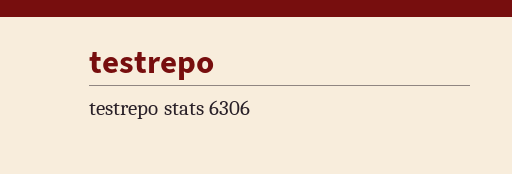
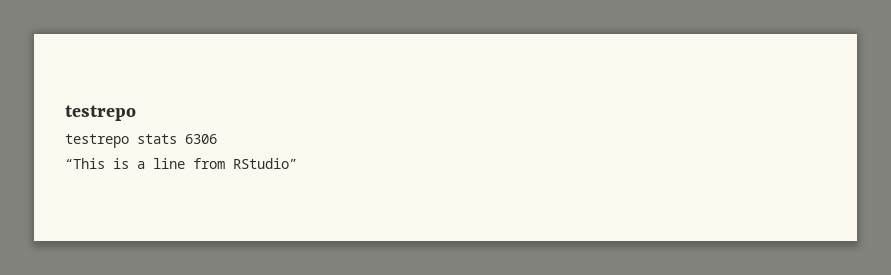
(251, 107) none -> [65,158,297,169] // “This is a line from RStudio”

